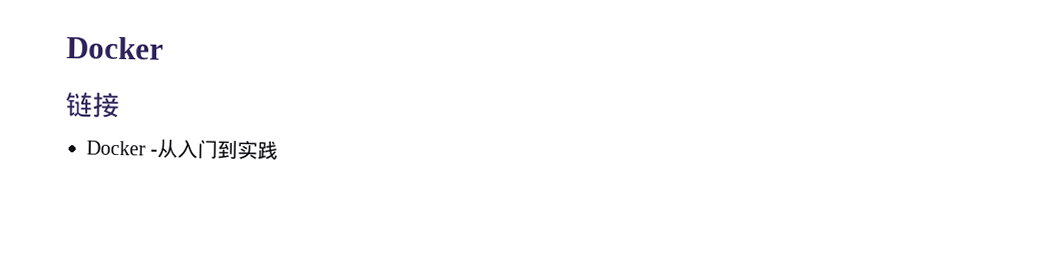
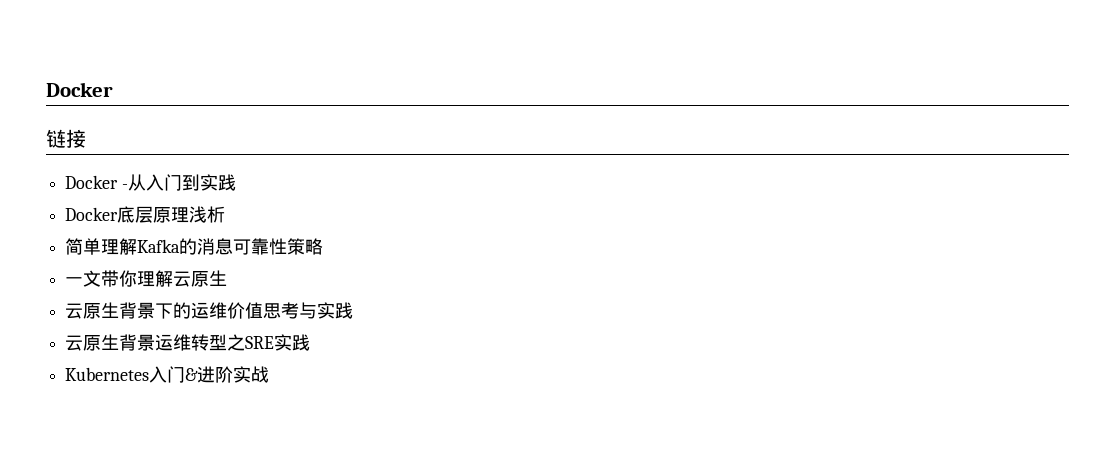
(279, 150) none -> [65,206,226,223] [65,238,324,255] [65,270,228,287] [65,302,354,319] [65,334,311,351] [65,366,270,383] // Docker底层原理浅析 // 简单理解Kafka的消息可靠性策略 // 一文带你理解云原生 // 云原生背景下的运维价值思考与实践 // 云原生背景运维转型之SRE实践 // Kubernetes入门&进阶实战

